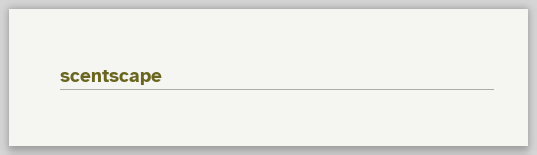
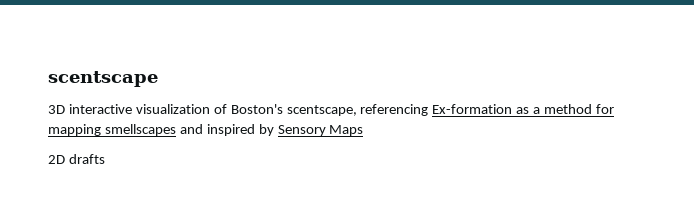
(162, 77) none -> [48,104,615,116] [48,124,364,136] [48,154,105,164] // 3D interactive visualization of Boston's scentscape, referencing Ex-formation as a method for mapping smellscapes and inspired by Sensory Maps // 2D drafts

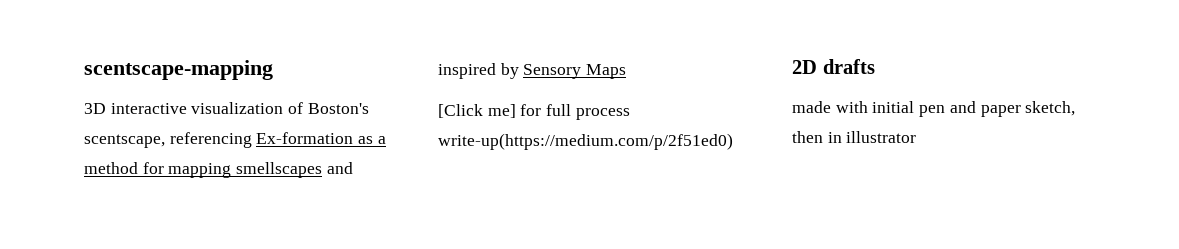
[48,71,158,87] scentscape -> [84,60,273,80] scentscape-mapping
[48,154,105,164] 2D drafts -> [438,104,630,120] [438,133,733,150] [792,59,875,74] [792,101,1076,117] [792,131,917,143] [Click me] for full process write-up(https://medium.com/p/2f51ed0) // 2D drafts // made with initial pen and paper sketch, then in illustrator

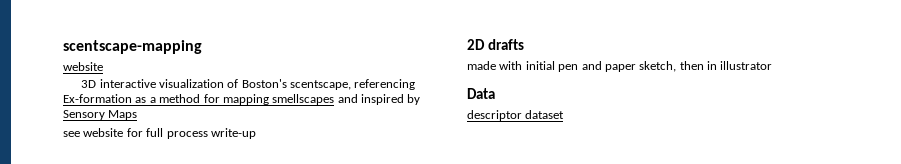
(273, 70) none -> [63,62,103,71] // website
[438,104,516,118] [Click me] -> [63,128,124,137] see website
[438,133,733,150] write-up(https://medium.com/p/2f51ed0) -> [210,128,256,139] write-up
(917, 137) none -> [467,88,495,99] [467,110,565,121] // Data // descriptor dataset

